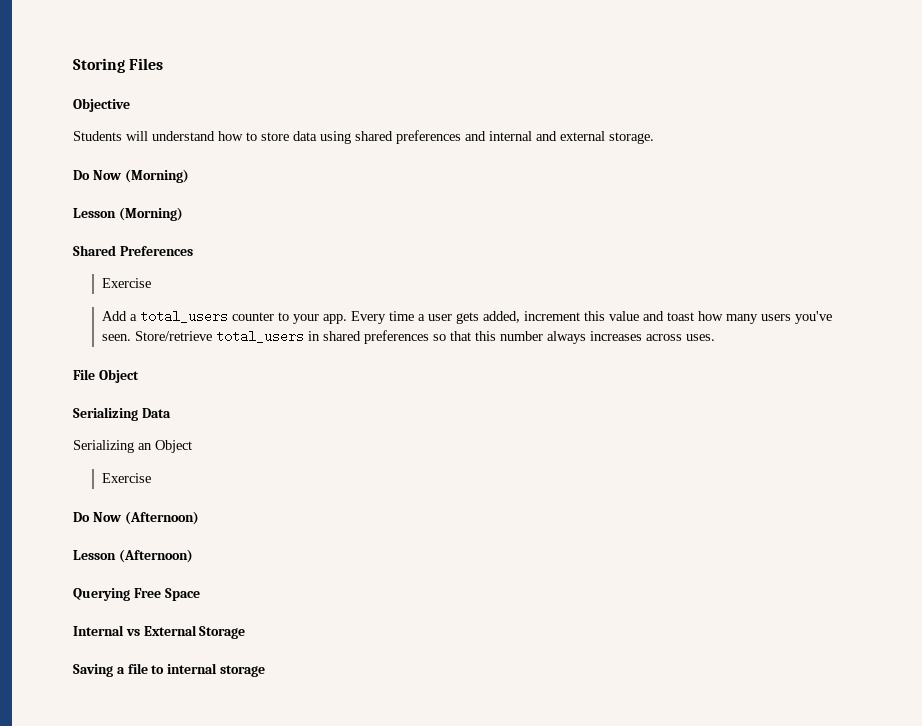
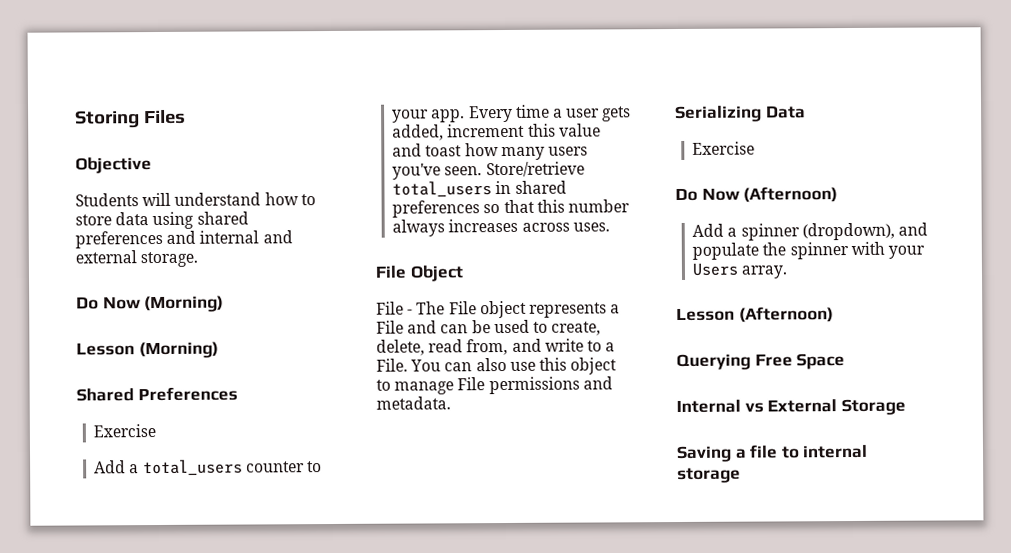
(139, 376) none -> [376,300,621,319] [376,319,602,336] [376,338,616,356] [376,357,618,375] [376,376,613,395] [376,396,451,410] // File - The File object represents a File and can be used to create, delete, read from, and write to a File. You can also use this object to manage File permissions and metadata.
[73,440,192,453] // Serializing an Object -> (806, 112) none
(199, 518) none -> [692,222,928,241] [692,241,925,260] [692,262,789,279] // Add a spinner (dropdown), and populate the spinner with your Users array.

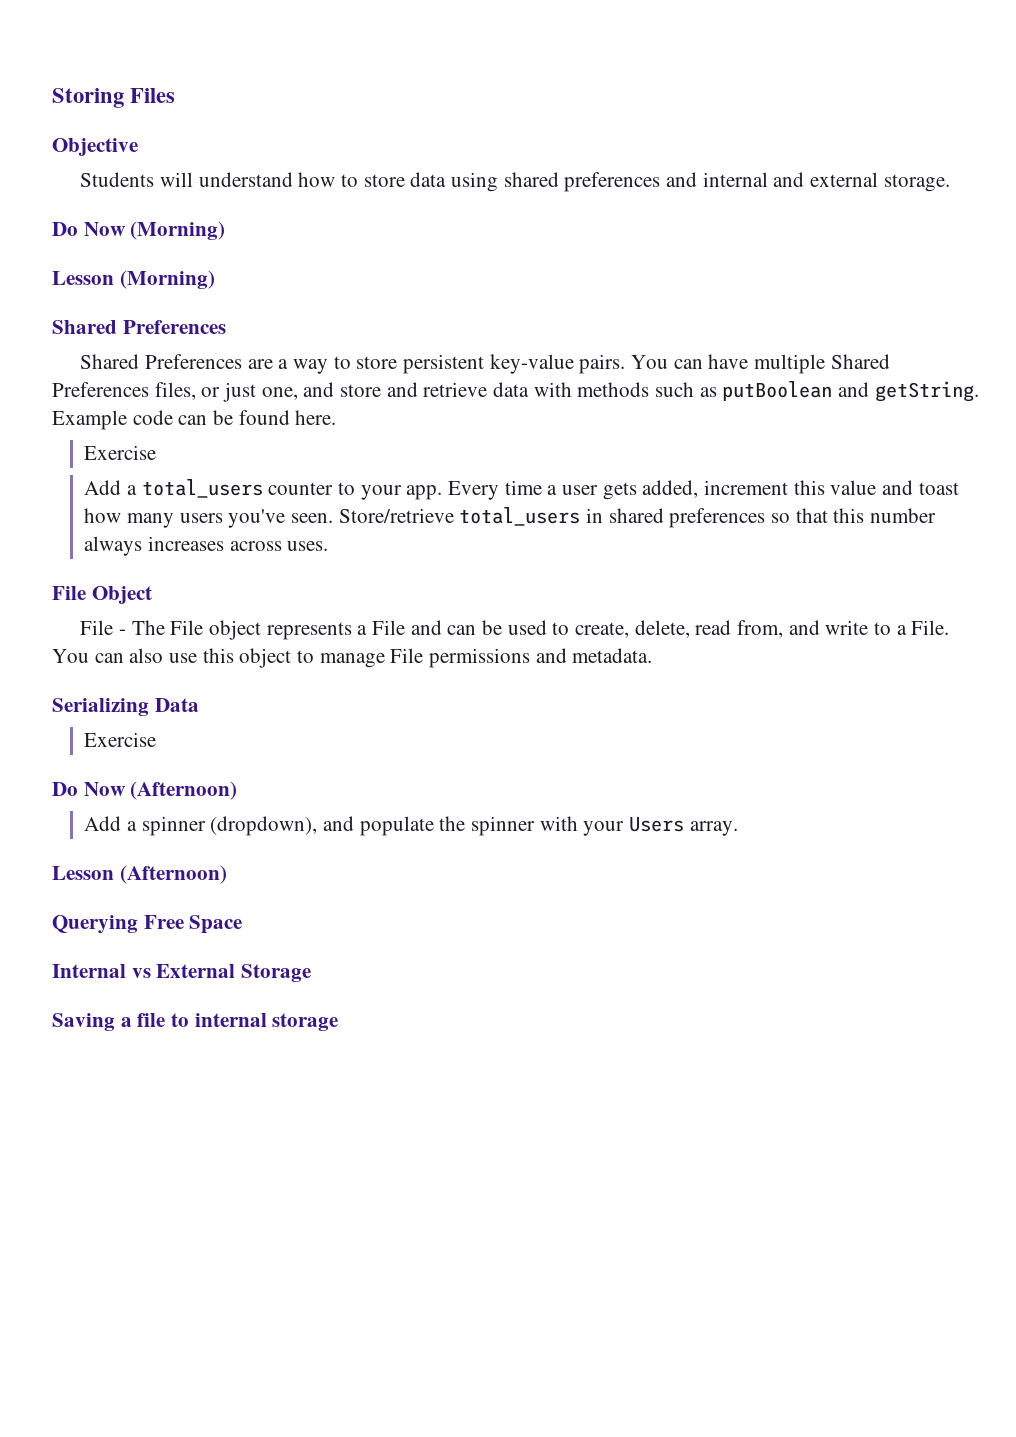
(238, 394) none -> [80,354,890,374] [52,381,979,402] [52,410,337,430] // Shared Preferences are a way to store persistent key-value pairs. You can have multiple Shared Preferences files, or just one, and store and retrieve data with methods such as putBoolean and getString. Example code can be found here.

